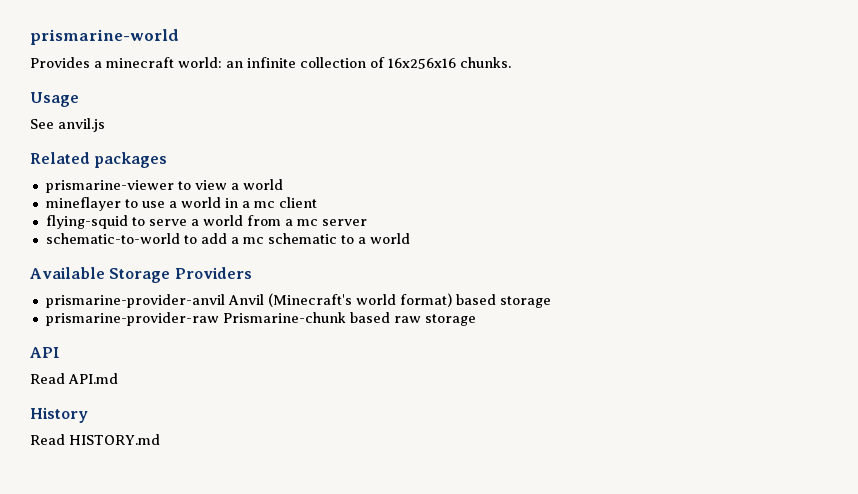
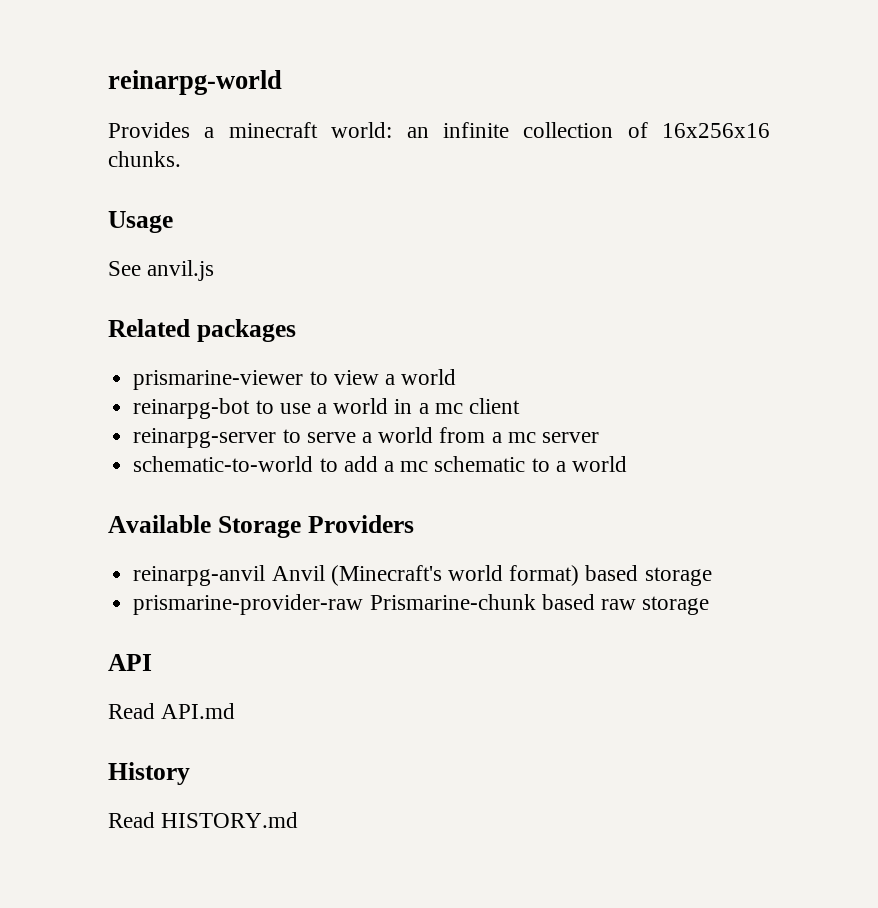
[30,29,179,45] prismarine-world -> [108,70,282,95] reinarpg-world
[45,197,121,211] mineflayer -> [133,398,251,419] reinarpg-bot
[45,215,128,229] flying-squid -> [133,428,277,448] reinarpg-server
[45,294,225,308] prismarine-provider-anvil -> [133,565,266,586] reinarpg-anvil

